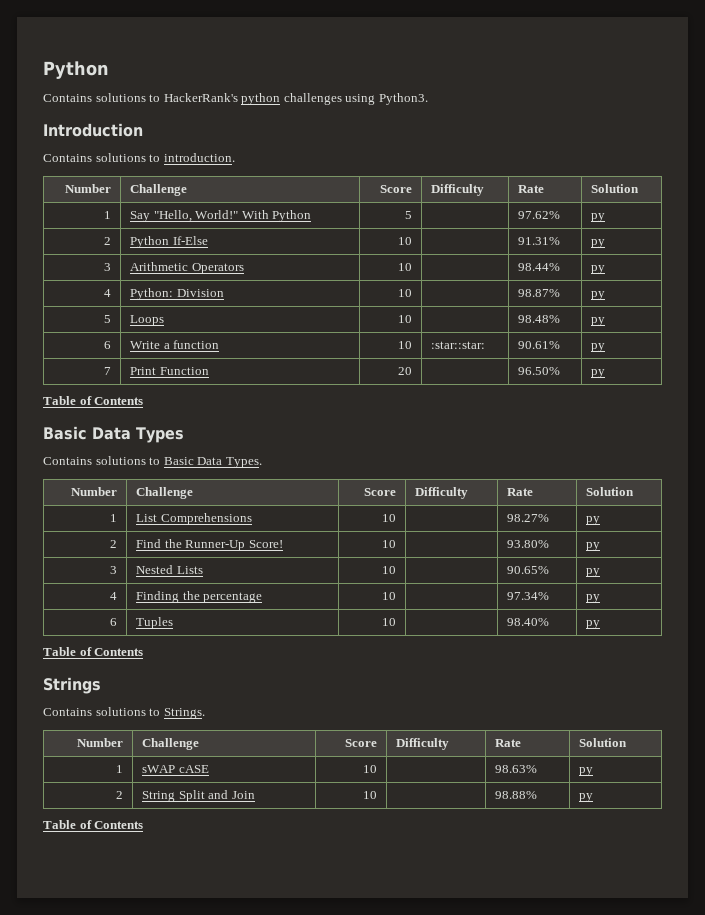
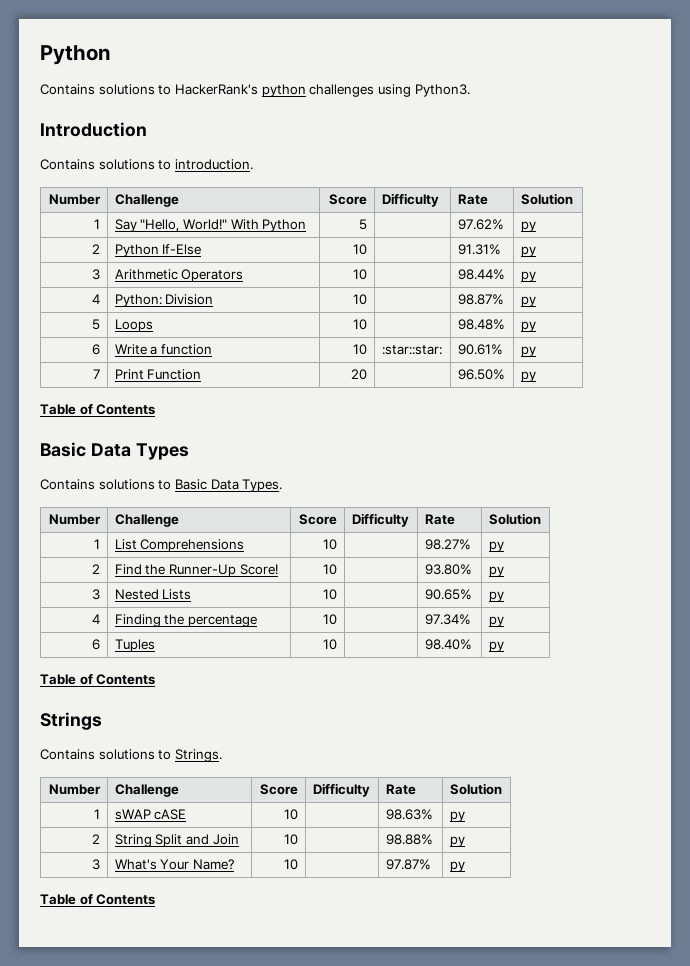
(594, 797) none -> [92,859,101,870] [114,859,234,870] [284,859,299,870] [385,859,431,870] [449,861,465,872] // 3 | What's Your Name? | 10 | | 97.87% | py

